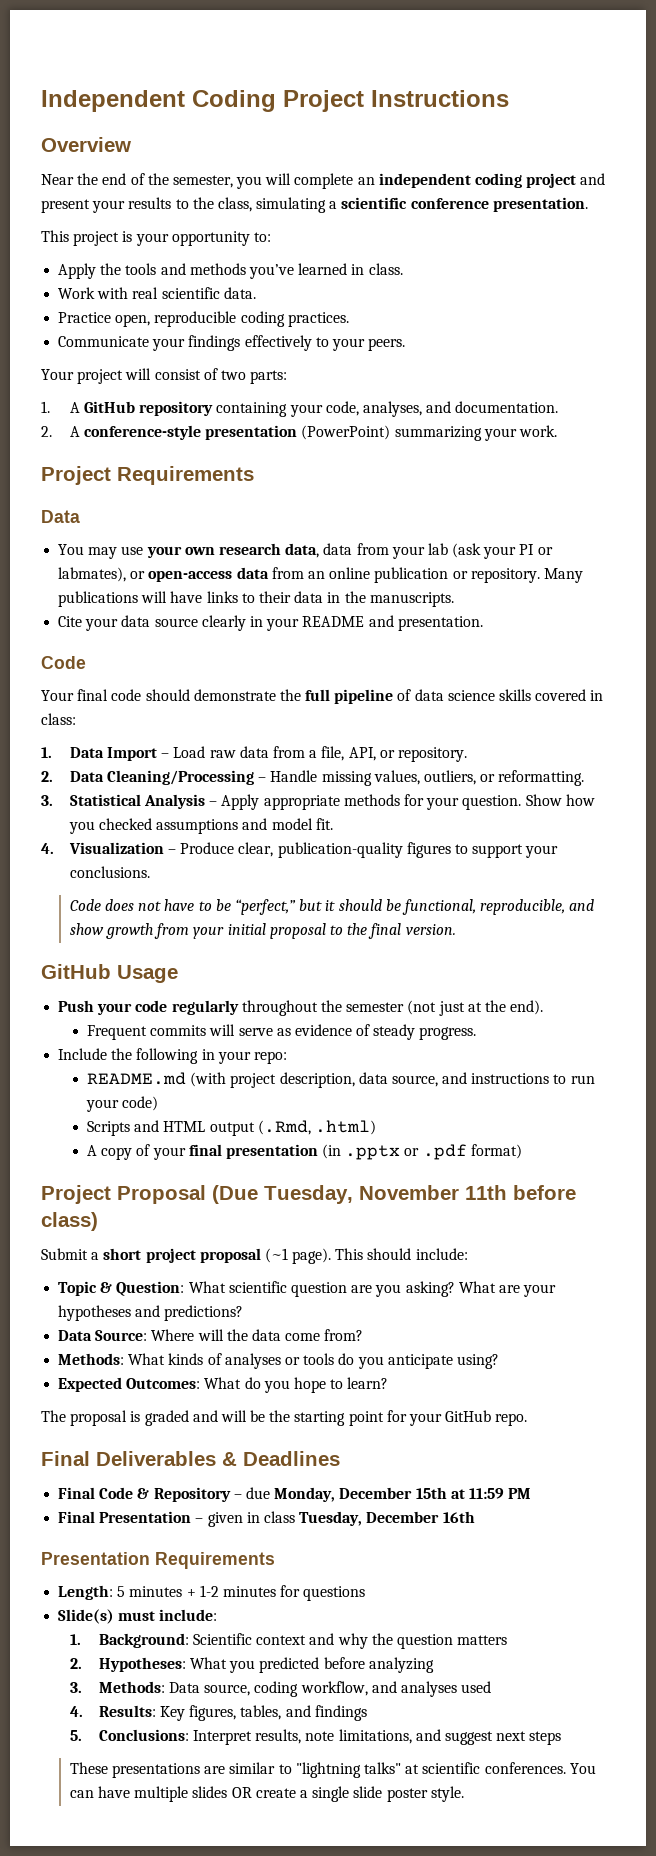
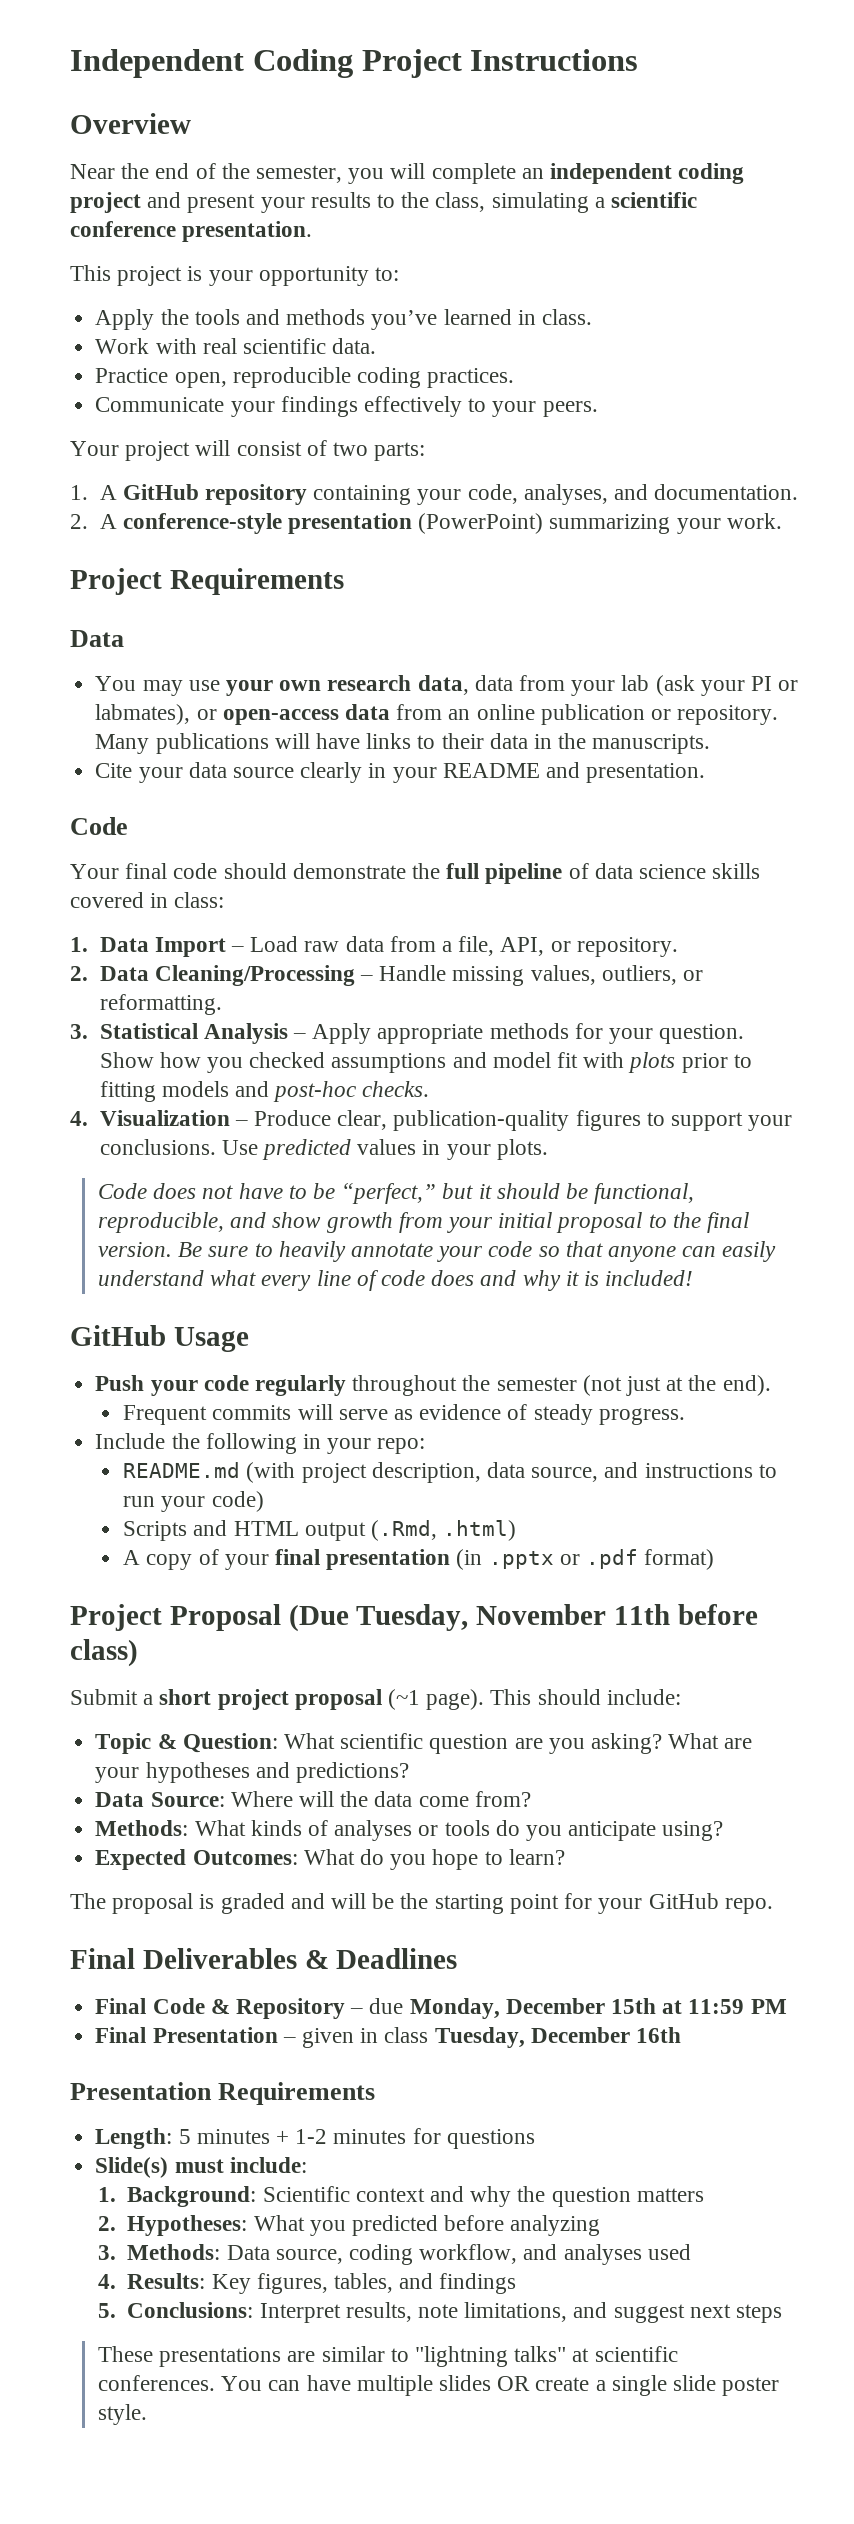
[315,818,333,830] fit. -> [556,1052,752,1073] [99,1081,430,1102] fit with plots prior to fitting models and post-hoc checks.
(150, 872) none -> [221,1139,548,1160] Use predicted values in your plots.
(456, 929) none -> [178,1241,777,1262] [97,1270,694,1291] Be sure to heavily annotate your code so that anyone can easily understand what every line of code does and why it is included!

